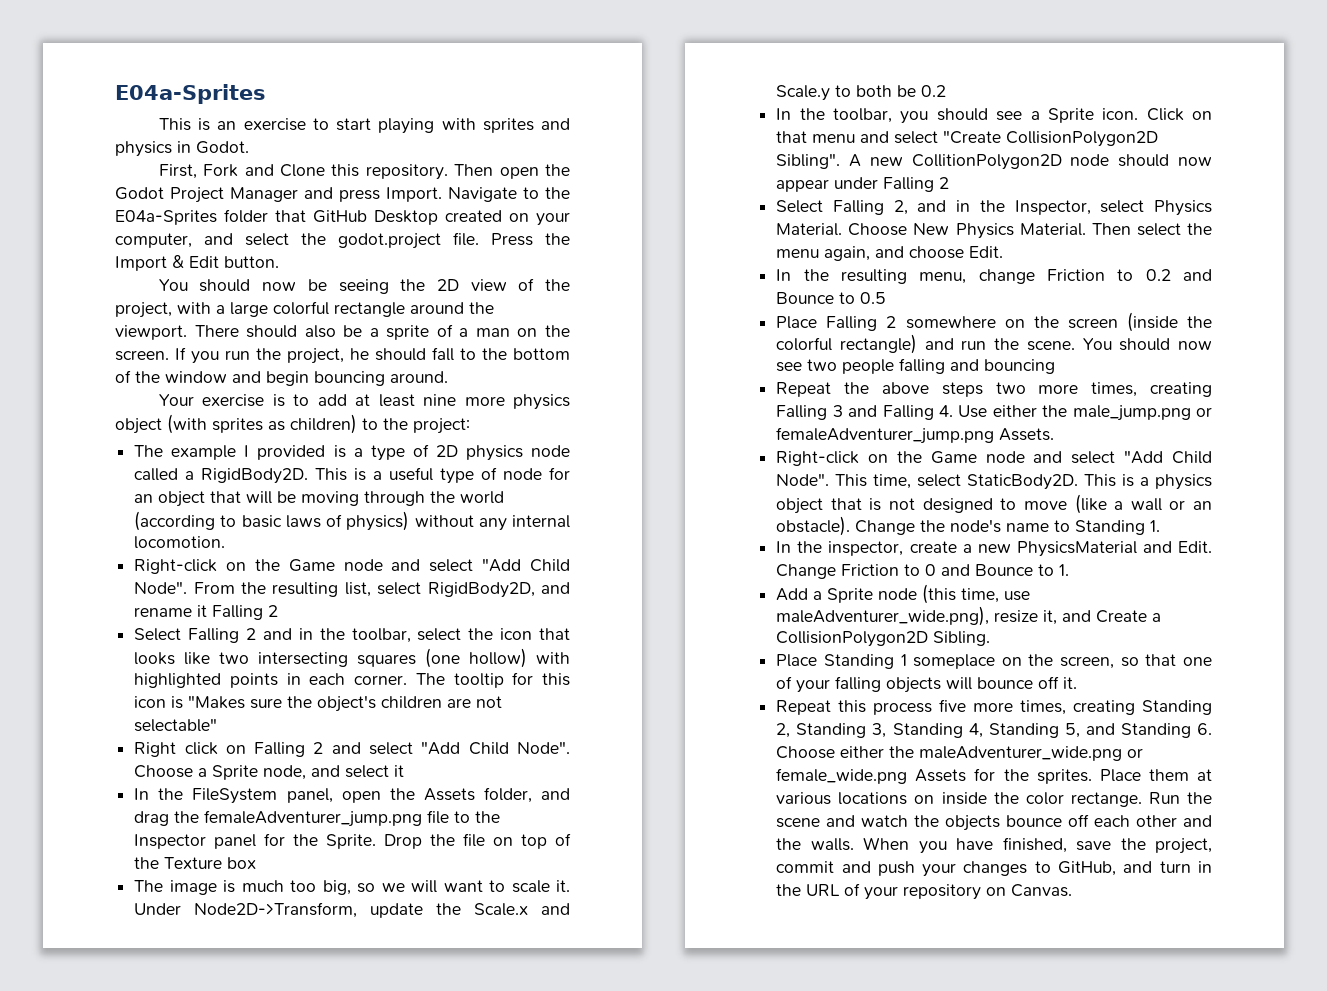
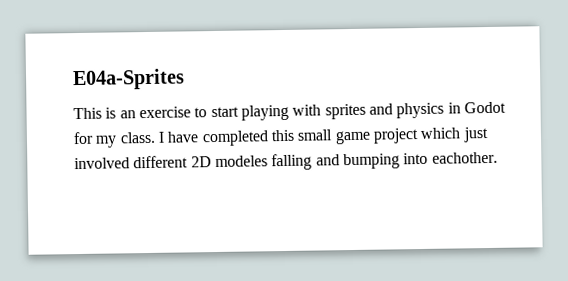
[196,141,249,154] [158,164,570,180] [115,187,570,203] [115,209,570,226] [115,232,570,249] [115,255,279,271] [158,278,570,294] [115,301,494,318] [115,324,570,340] [115,347,570,364] [115,370,448,386] [158,394,570,410] [115,414,470,434] [134,444,570,461] [134,467,571,484] [134,491,505,507] [134,511,570,531] [134,536,226,549] [134,558,570,574] [134,581,570,598] [134,605,279,620] [134,628,570,643] [134,648,570,668] [134,672,570,688] [134,695,503,712] [134,718,218,732] [134,741,570,757] [134,765,405,780] [134,787,570,804] [134,810,501,827] [134,833,572,849] [134,857,257,869] [134,880,571,895] [134,902,570,918] [776,85,947,101] [776,108,1212,124] [776,130,1159,147] [776,153,1212,170] [776,177,950,192] [776,200,1212,216] [776,223,1212,239] [776,246,1004,261] [776,269,1212,284] [776,292,887,304] [776,312,1212,332] [776,334,1212,354] [776,358,1056,374] [776,382,1212,397] [776,405,1212,421] [776,427,1055,444] [776,450,1212,466] [776,473,1212,490] [776,494,1212,514] [776,516,1161,536] [776,541,1212,557] [776,564,1070,579] [776,584,1031,604] [776,606,1162,626] [776,631,991,647] [776,654,1212,669] [776,676,1078,693] [776,699,1212,715] [776,723,1212,738] [776,746,1144,761] [776,768,1212,784] [776,792,1212,807] [776,814,1212,831] [776,837,1212,854] [776,861,1212,877] [776,883,1073,900] Godot. // First, Fork and Clone this repository. Then open the Godot Project Manager and press Import. Navigate to the E04a-Sprites folder that GitHub Desktop created on your computer, and select the godot.project file. Press the Import & Edit button. // You should now be seeing the 2D view of the project, with a large colorful rectangle around the viewport. There should also be a sprite of a man on the screen. If you run the project, he should fall to the bottom of the window and begin bouncing around. // Your exercise is to add at least nine more physics object (with sprites as children) to the project: // The example I provided is a type of 2D physics node called a RigidBody2D. This is a useful type of node for an object that will be moving through the world (according to basic laws of physics) without any internal locomotion. // Right-click on the Game node and select "Add Child Node". From the resulting list, select RigidBody2D, and rename it Falling 2 // Select Falling 2 and in the toolbar, select the icon that looks like two intersecting squares (one hollow) with highlighted points in each corner. The tooltip for this icon is "Makes sure the object's children are not selectable" // Right click on Falling 2 and select "Add Child Node". Choose a Sprite node, and select it // In the FileSystem panel, open the Assets folder, and drag the femaleAdventurer_jump.png file to the Inspector panel for the Sprite. Drop the file on top of the Texture box // The image is much too big, so we will want to scale it. Under Node2D->Transform, update the Scale.x and Scale.y to both be 0.2 // In the toolbar, you should see a Sprite icon. Click on that menu and select "Create CollisionPolygon2D Sibling". A new CollitionPolygon2D node should now appear under Falling 2 // Select Falling 2, and in the Inspector, select Physics Material. Choose New Physics Material. Then select the menu again, and choose Edit. // In the resulting menu, change Friction to 0.2 and Bounce to 0.5 // Place Falling 2 somewhere on the screen (inside the colorful rectangle) and run the scene. You should now see two people falling and bouncing // Repeat the above steps two more times, creating Falling 3 and Falling 4. Use either the male_jump.png or femaleAdventurer_jump.png Assets. // Right-click on the Game node and select "Add Child Node". This time, select StaticBody2D. This is a physics object that is not designed to move (like a wall or an obstacle). Change the node's name to Standing 1. // In the inspector, create a new PhysicsMaterial and Edit. Change Friction to 0 and Bounce to 1. // Add a Sprite node (this time, use maleAdventurer_wide.png), resize it, and Create a CollisionPolygon2D Sibling. // Place Standing 1 someplace on the screen, so that one of your falling objects will bounce off it. // Repeat this process five more times, creating Standing 2, Standing 3, Standing 4, Standing 5, and Standing 6. Choose either the maleAdventurer_wide.png or female_wide.png Assets for the sprites. Place them at various locations on inside the color rectange. Run the scene and watch the objects bounce off each other and the walls. When you have finished, save the project, commit and push your changes to GitHub, and turn in the URL of your repository on Canvas. -> [463,101,506,114] [73,127,489,148] [74,151,498,171] Godot for my class. I have completed this small game project which just involved different 2D modeles falling and bumping into eachother.

